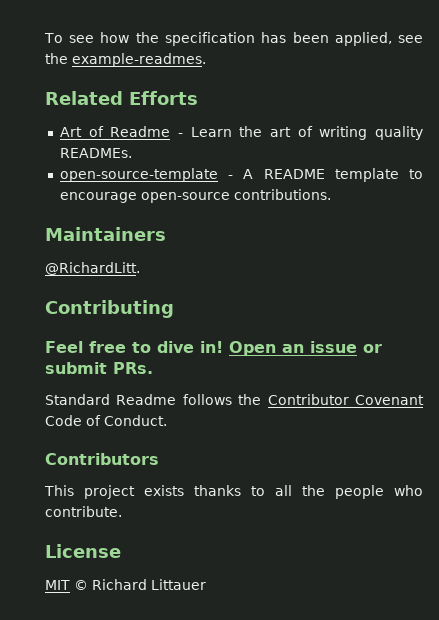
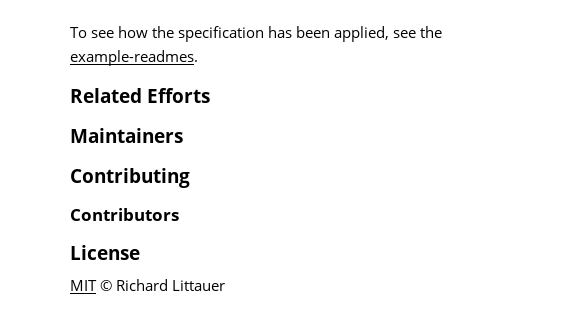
[59,126,423,140] [59,148,132,158] [59,168,423,182] [59,189,331,203] // Art of Readme - Learn the art of writing quality READMEs. // open-source-template - A README template to encourage open-source contributions. -> (211, 95) none
[45,262,140,275] // @RichardLitt. -> (183, 135) none
[45,341,382,356] [45,362,153,374] [45,394,424,405] [45,415,167,426] [45,453,159,465] [44,485,423,499] [45,506,122,517] Feel free to dive in! Open an issue or submit PRs. // Standard Readme follows the Contributor Covenant Code of Conduct. // Contributors // This project exists thanks to all the people who contribute. -> [70,208,179,221] Contributors

